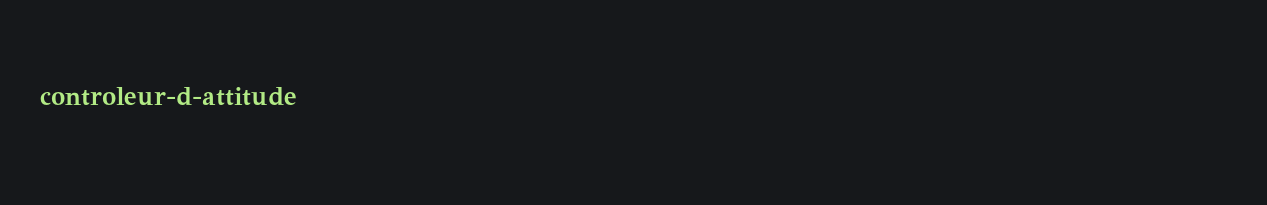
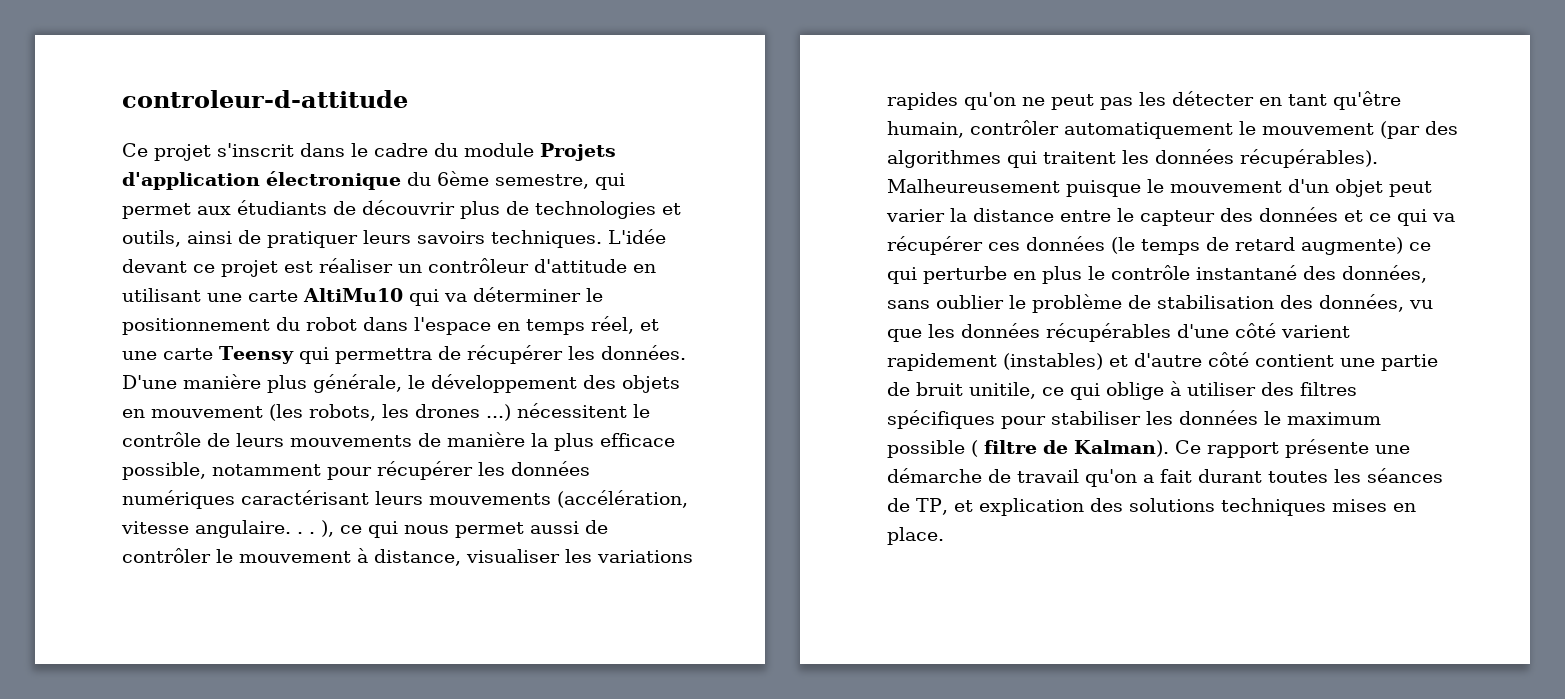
(297, 96) none -> [122,143,616,161] [122,171,625,190] [122,200,681,219] [122,229,666,248] [122,258,656,277] [122,287,603,306] [122,316,659,335] [122,345,686,364] [122,374,680,393] [122,403,650,421] [122,432,675,451] [122,461,590,480] [122,490,688,509] [121,520,608,538] [122,548,693,566] [887,91,1401,110] [887,120,1458,139] [887,149,1378,168] [887,179,1432,197] [886,207,1455,226] [887,236,1431,255] [887,265,1427,284] [887,294,1433,313] [887,323,1350,342] [887,352,1438,371] [887,381,1357,400] [887,410,1381,429] [887,439,1410,458] [887,468,1443,487] [887,498,1416,516] [887,527,944,545] // Ce projet s'inscrit dans le cadre du module Projets d'application électronique du 6ème semestre, qui permet aux étudiants de découvrir plus de technologies et outils, ainsi de pratiquer leurs savoirs techniques. L'idée devant ce projet est réaliser un contrôleur d'attitude en utilisant une carte AltiMu10 qui va déterminer le positionnement du robot dans l'espace en temps réel, et une carte Teensy qui permettra de récupérer les données. D'une manière plus générale, le développement des objets en mouvement (les robots, les drones ...) nécessitent le contrôle de leurs mouvements de manière la plus efficace possible, notamment pour récupérer les données numériques caractérisant leurs mouvements (accélération, vitesse angulaire. . . ), ce qui nous permet aussi de contrôler le mouvement à distance, visualiser les variations rapides qu'on ne peut pas les détecter en tant qu'être humain, contrôler automatiquement le mouvement (par des algorithmes qui traitent les données récupérables). Malheureusement puisque le mouvement d'un objet peut varier la distance entre le capteur des données et ce qui va récupérer ces données (le temps de retard augmente) ce qui perturbe en plus le contrôle instantané des données, sans oublier le problème de stabilisation des données, vu que les données récupérables d'une côté varient rapidement (instables) et d'autre côté contient une partie de bruit unitile, ce qui oblige à utiliser des filtres spécifiques pour stabiliser les données le maximum possible ( filtre de Kalman). Ce rapport présente une démarche de travail qu'on a fait durant toutes les séances de TP, et explication des solutions techniques mises en place.

